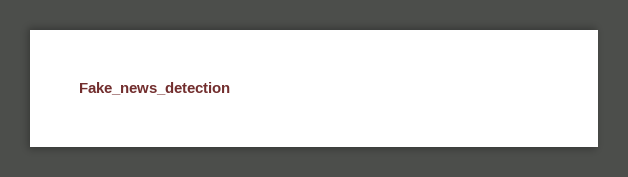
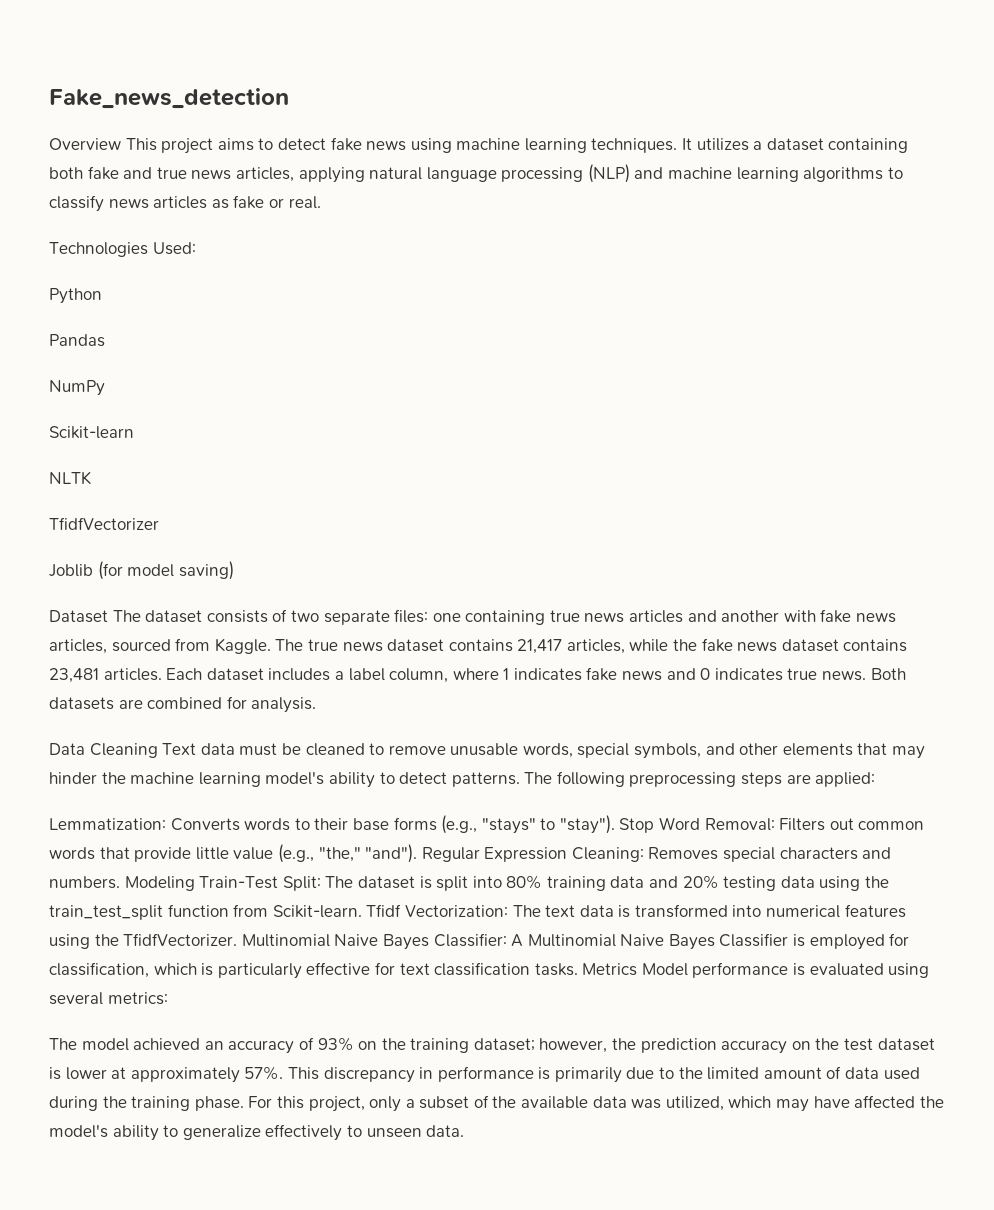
(230, 88) none -> [49,137,909,154] [49,164,903,183] [49,195,321,212] [49,242,196,257] [49,288,102,304] [49,334,105,347] [49,380,105,396] [49,426,134,439] [49,471,91,485] [49,517,159,530] [49,561,234,580] [49,609,897,625] [49,638,908,654] [49,667,906,683] [49,696,317,713] [49,743,926,759] [49,771,876,788] [49,815,925,834] [49,844,892,863] [49,875,890,891] [49,904,906,920] [49,933,910,950] [49,962,930,979] [49,992,168,1005] [49,1037,935,1054] [49,1066,920,1083] [49,1095,944,1112] [49,1124,465,1141] // Overview This project aims to detect fake news using machine learning techniques. It utilizes a dataset containing both fake and true news articles, applying natural language processing (NLP) and machine learning algorithms to classify news articles as fake or real. // Technologies Used: // Python // Pandas // NumPy // Scikit-learn // NLTK // TfidfVectorizer // Joblib (for model saving) // Dataset The dataset consists of two separate files: one containing true news articles and another with fake news articles, sourced from Kaggle. The true news dataset contains 21,417 articles, while the fake news dataset contains 23,481 articles. Each dataset includes a label column, where 1 indicates fake news and 0 indicates true news. Both datasets are combined for analysis. // Data Cleaning Text data must be cleaned to remove unusable words, special symbols, and other elements that may hinder the machine learning model's ability to detect patterns. The following preprocessing steps are applied: // Lemmatization: Converts words to their base forms (e.g., "stays" to "stay"). Stop Word Removal: Filters out common words that provide little value (e.g., "the," "and"). Regular Expression Cleaning: Removes special characters and numbers. Modeling Train-Test Split: The dataset is split into 80% training data and 20% testing data using the train_test_split function from Scikit-learn. Tfidf Vectorization: The text data is transformed into numerical features using the TfidfVectorizer. Multinomial Naive Bayes Classifier: A Multinomial Naive Bayes Classifier is employed for classification, which is particularly effective for text classification tasks. Metrics Model performance is evaluated using several metrics: // The model achieved an accuracy of 93% on the training dataset; however, the prediction accuracy on the test dataset is lower at approximately 57%. This discrepancy in performance is primarily due to the limited amount of data used during the training phase. For this project, only a subset of the available data was utilized, which may have affected the model's ability to generalize effectively to unseen data.

